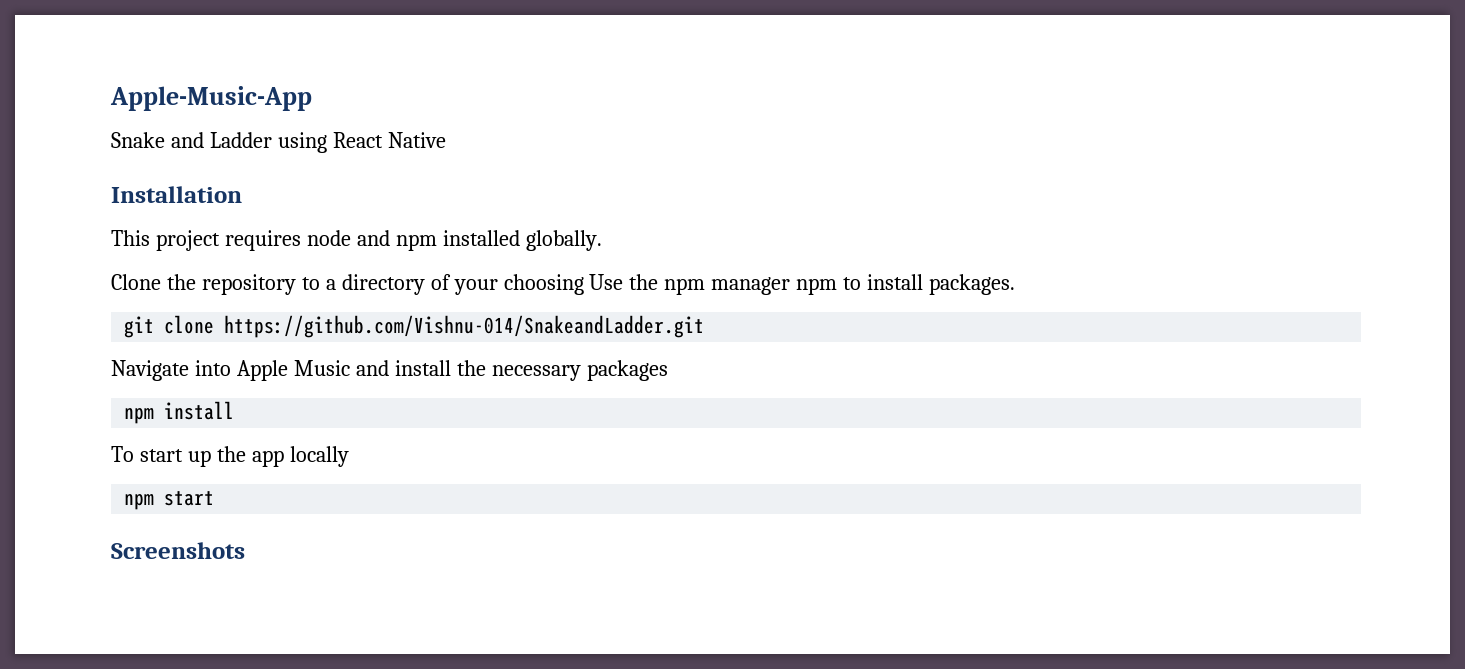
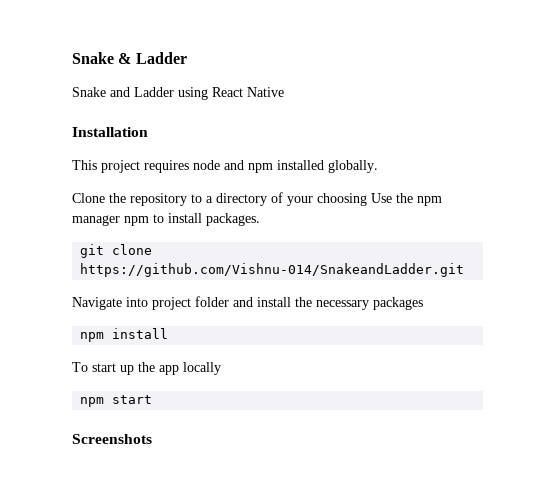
[110,86,312,111] Apple-Music-App -> [72,52,187,64] Snake & Ladder
[236,360,350,381] Apple Music -> [152,296,229,310] project folder

